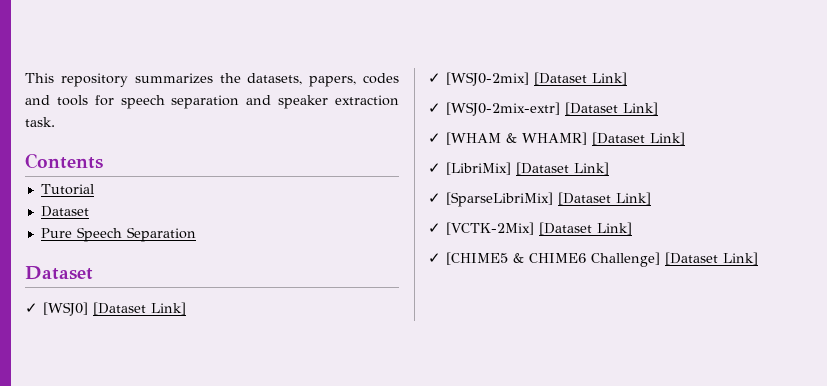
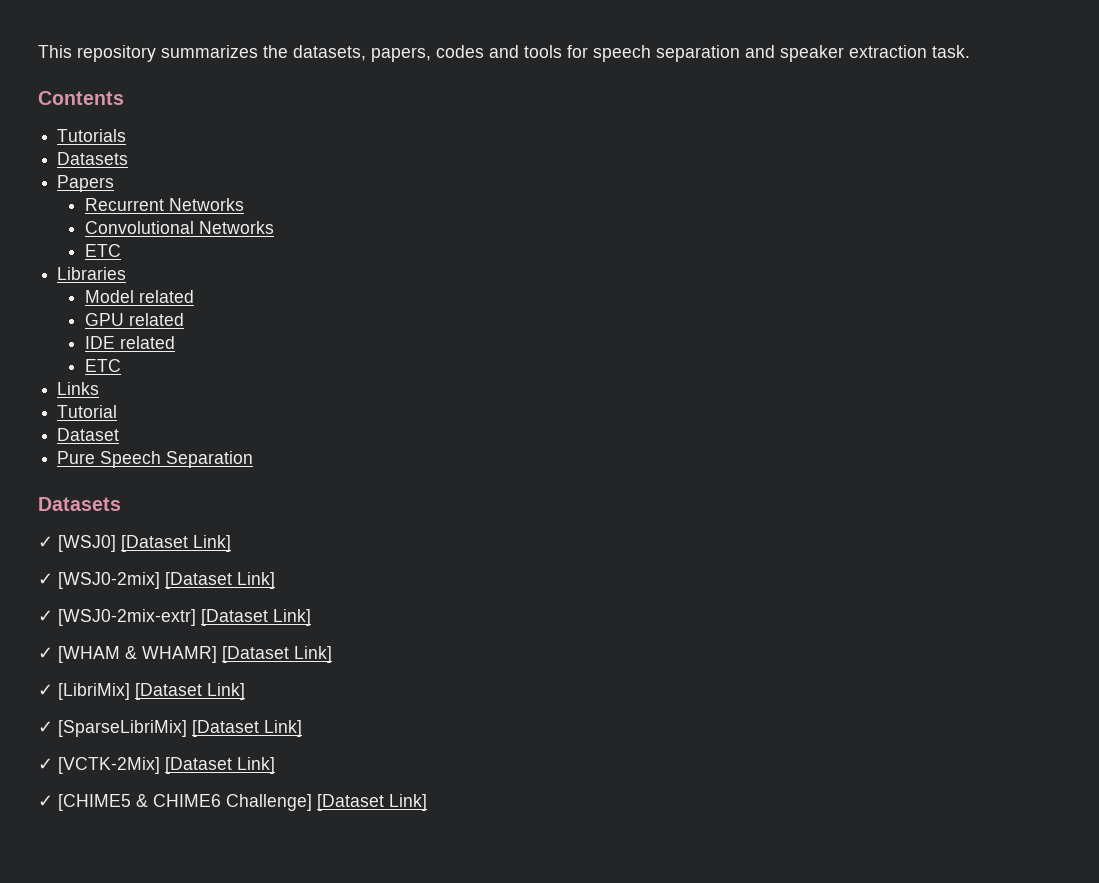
(103, 161) none -> [57,129,127,142] [57,152,129,165] [57,175,115,192] [85,198,245,211] [85,221,275,234] [85,244,122,257] [57,267,127,280] [85,290,195,303] [85,313,185,326] [85,336,176,349] [85,359,122,372] [57,382,100,395] // Tutorials // Datasets // Papers // Recurrent Networks // Convolutional Networks // ETC // Libraries // Model related // GPU related // IDE related // ETC // Links
[25,266,93,280] Dataset -> [38,497,121,511] Datasets

